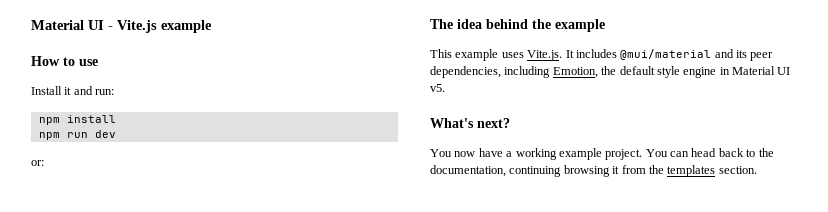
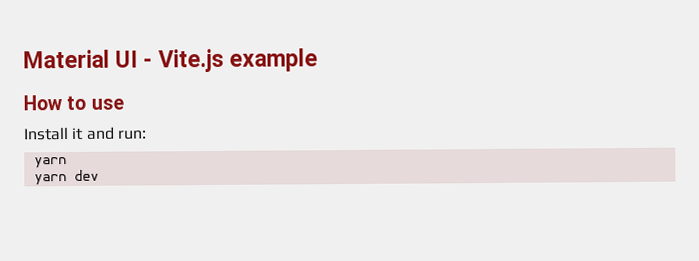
[38,115,116,125] [38,130,116,140] [31,160,44,166] [430,19,605,32] [430,49,774,61] [430,66,791,78] [430,84,445,92] [430,118,510,128] [430,148,774,160] [430,165,757,177] npm install // npm run dev // or: // The idea behind the example // This example uses Vite.js. It includes @mui/material and its peer dependencies, including Emotion, the default style engine in Material UI v5. // What's next? // You now have a working example project. You can head back to the documentation, continuing browsing it from the templates section. -> [33,157,67,169] [33,169,99,186] yarn // yarn dev

